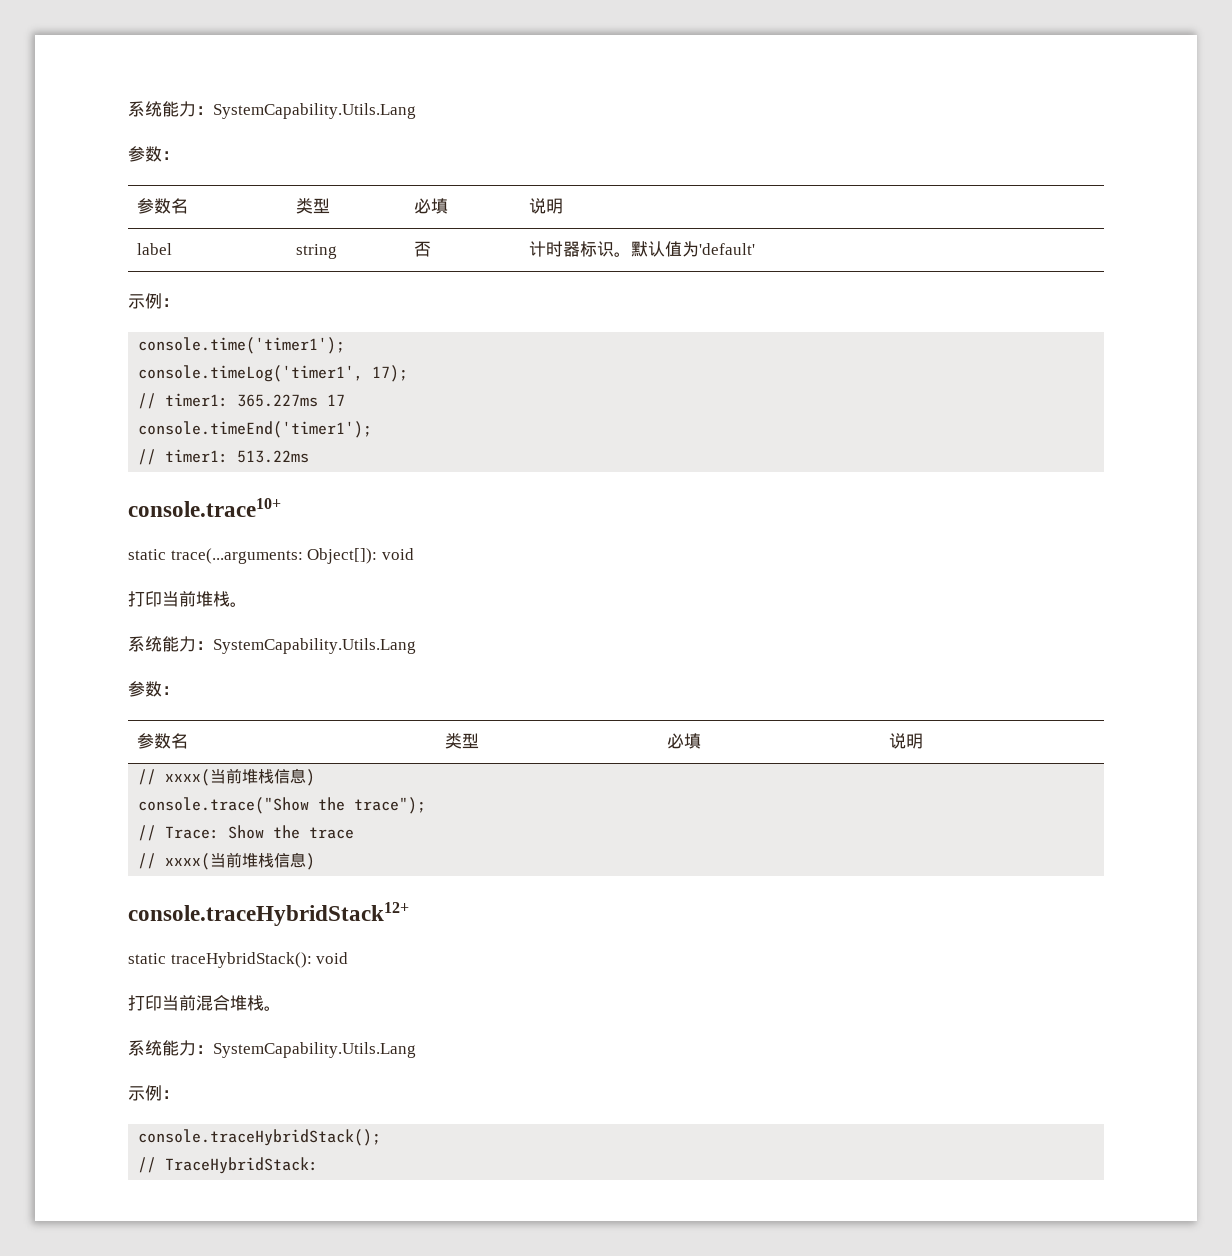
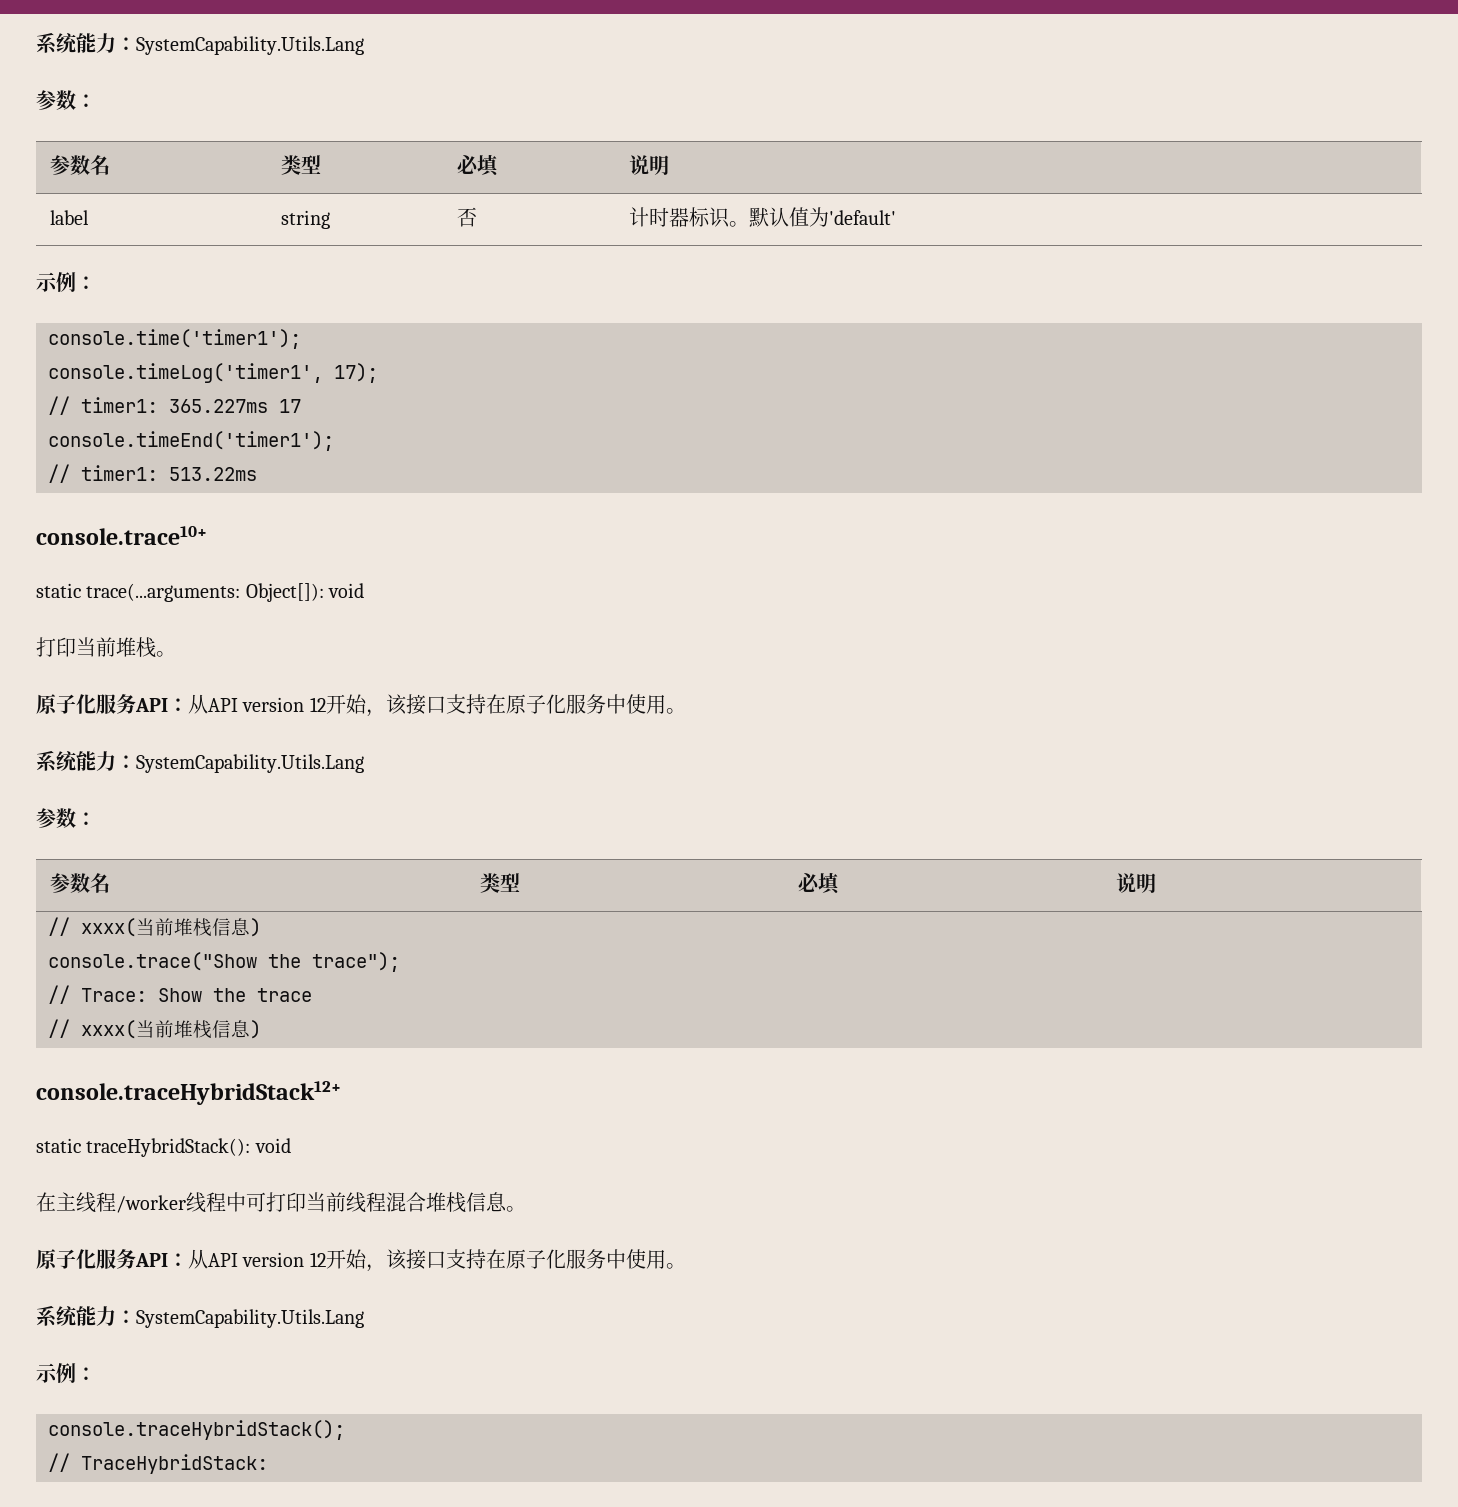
(247, 604) none -> [36,694,686,717] // 原子化服务API：从API version 12开始，该接口支持在原子化服务中使用。
[128,995,196,1011] 打印当前 -> [36,1192,386,1213] 在主线程/worker线程中可打印当前线程
(264, 1003) none -> [466,1192,526,1212] [36,1249,666,1272] 信息。 // 原子化服务API：从API version 12开始，该接口支持在原子化服务中使用

